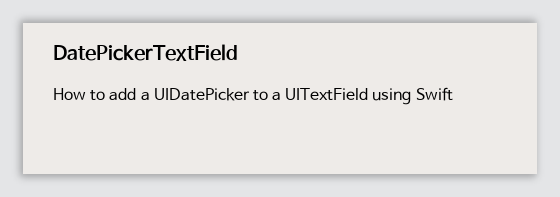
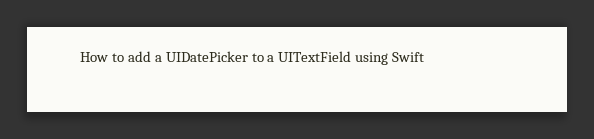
[53,44,238,61] DatePickerTextField // -> (80, 57) none

